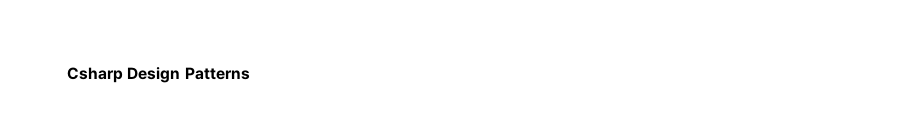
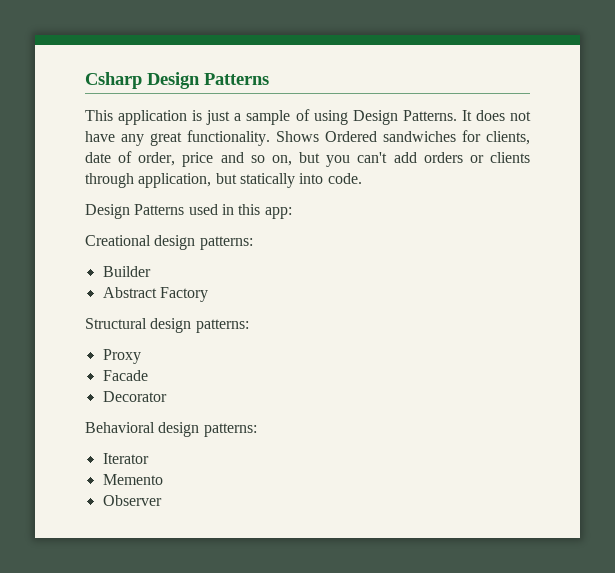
(250, 73) none -> [85,109,531,125] [85,130,530,146] [85,151,530,167] [85,173,362,188] [85,204,292,219] [85,235,253,250] [102,266,151,277] [102,287,208,302] [85,318,249,333] [102,349,141,364] [102,370,148,381] [102,391,167,402] [85,422,257,437] [102,453,149,464] [102,474,163,485] [102,495,162,506] // This application is just a sample of using Design Patterns. It does not have any great functionality. Shows Ordered sandwiches for clients, date of order, price and so on, but you can't add orders or clients through application, but statically into code. // Design Patterns used in this app: // Creational design patterns: // Builder // Abstract Factory // Structural design patterns: // Proxy // Facade // Decorator // Behavioral design patterns: // Iterator // Memento // Observer

